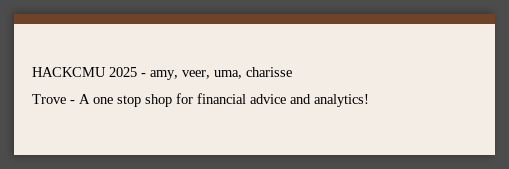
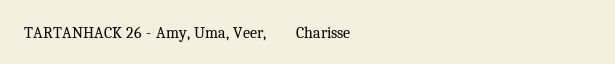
[32,67,292,80] [32,93,369,107] HACKCMU 2025 - amy, veer, uma, charisse // Trove - A one stop shop for financial advice and analytics! -> [24,26,350,42] TARTANHACK 26 - Amy, Uma, Veer, Charisse

